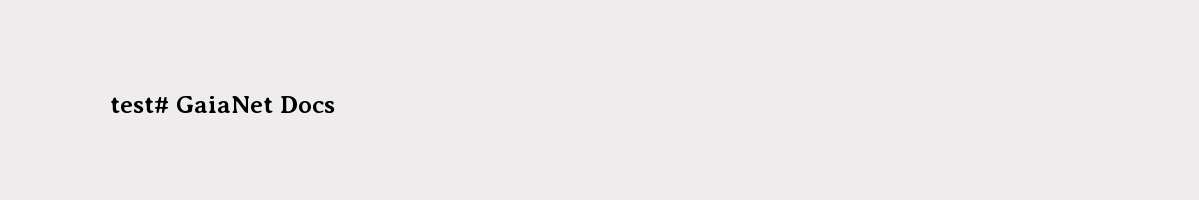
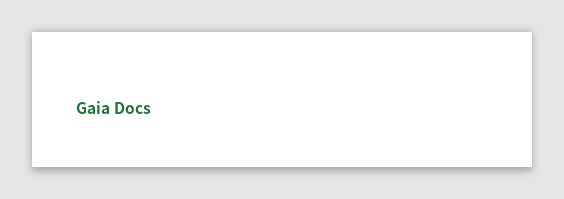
[110,96,273,113] test# GaiaNet -> [76,101,110,114] Gaia

